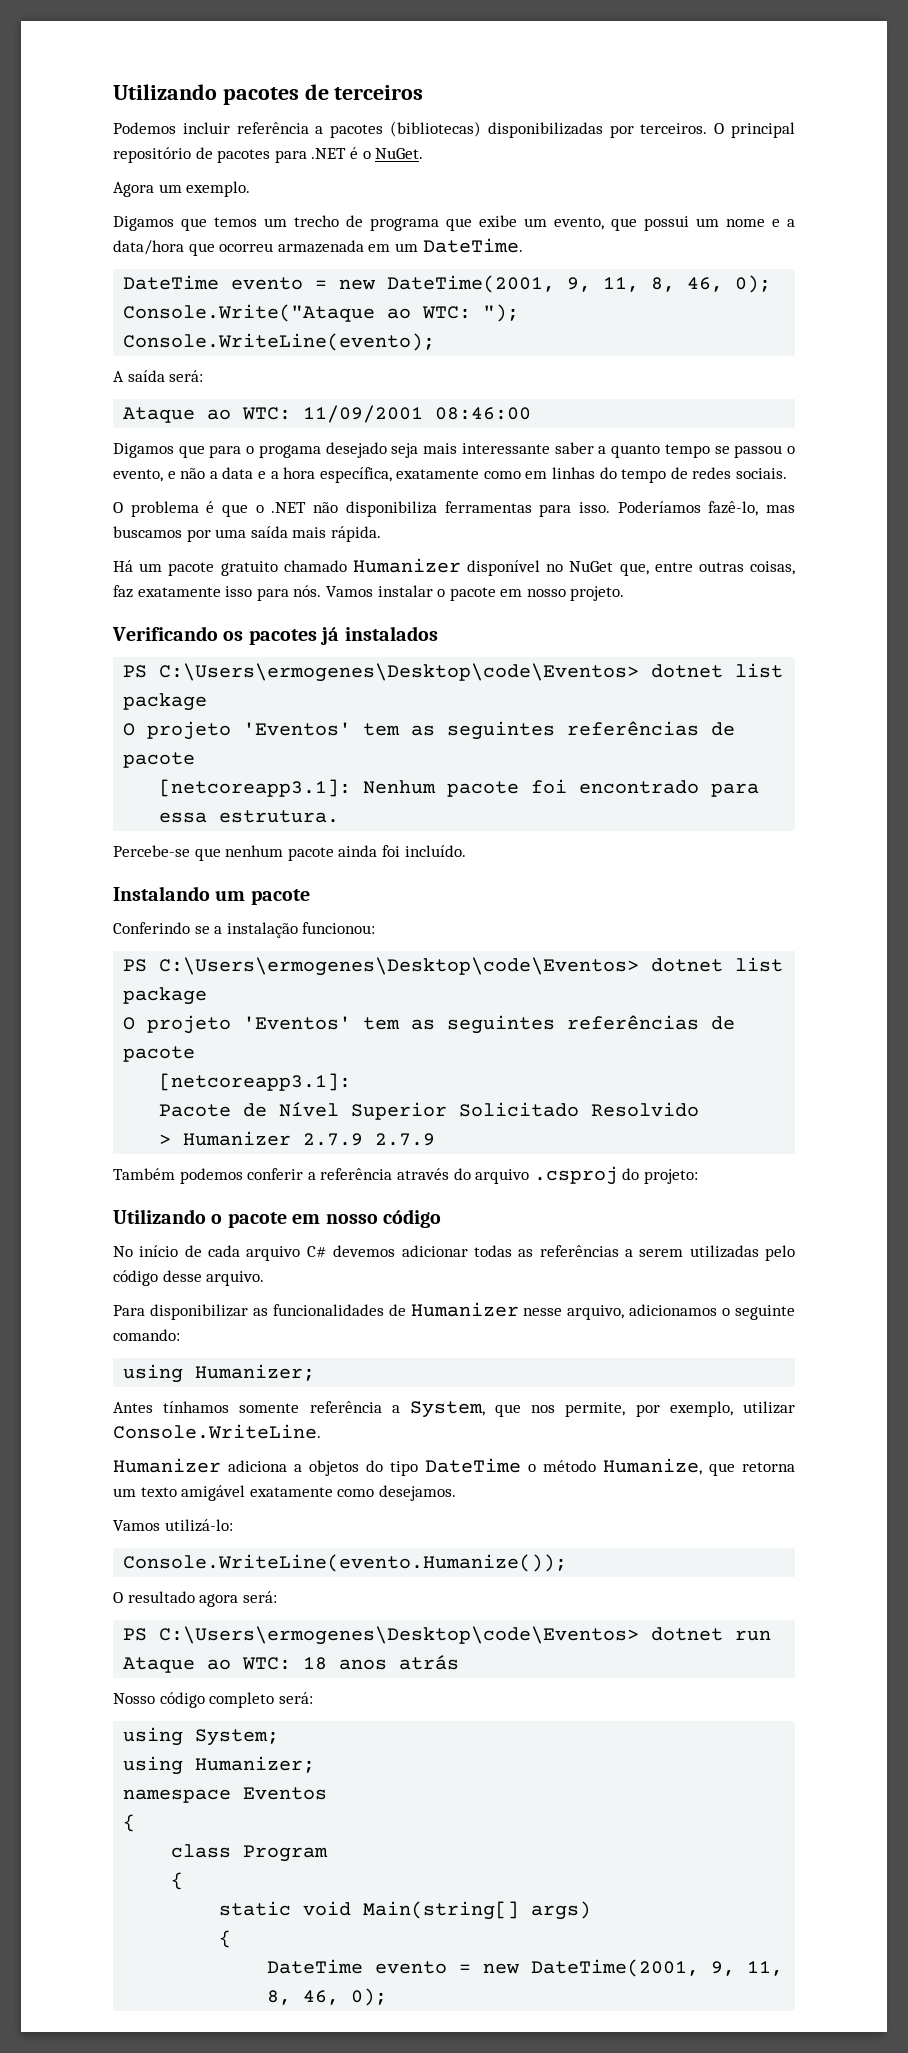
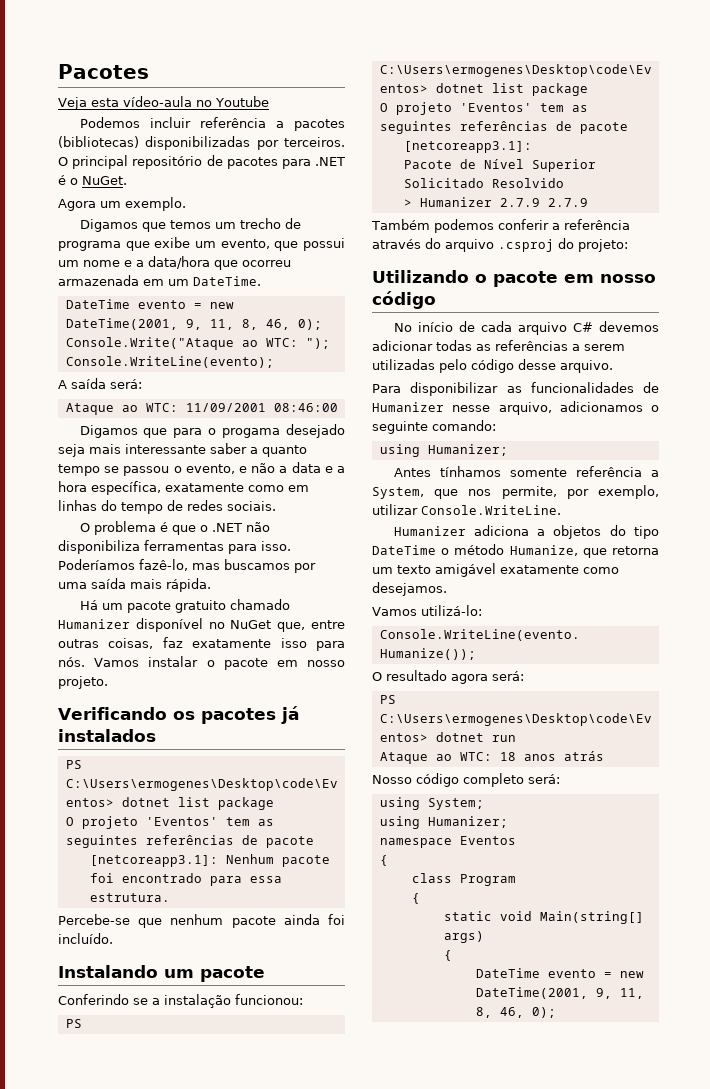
[113,84,424,105] Utilizando pacotes de terceiros -> [58,64,149,79] [58,96,269,110] Pacotes // Veja esta vídeo-aula no Youtube

